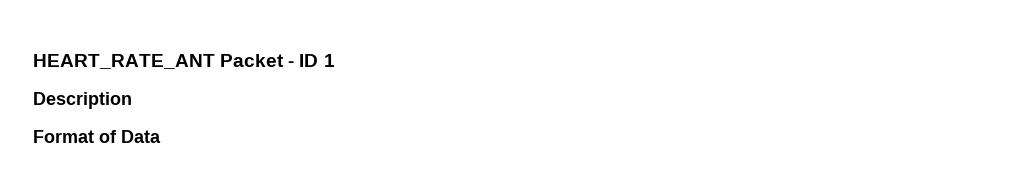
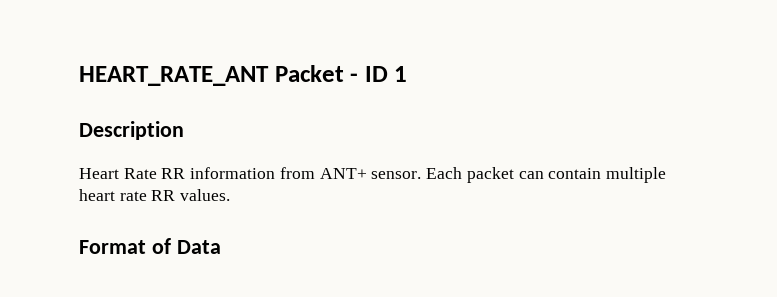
(132, 100) none -> [79,167,666,183] [79,189,231,201] // Heart Rate RR information from ANT+ sensor. Each packet can contain multiple heart rate RR values.

